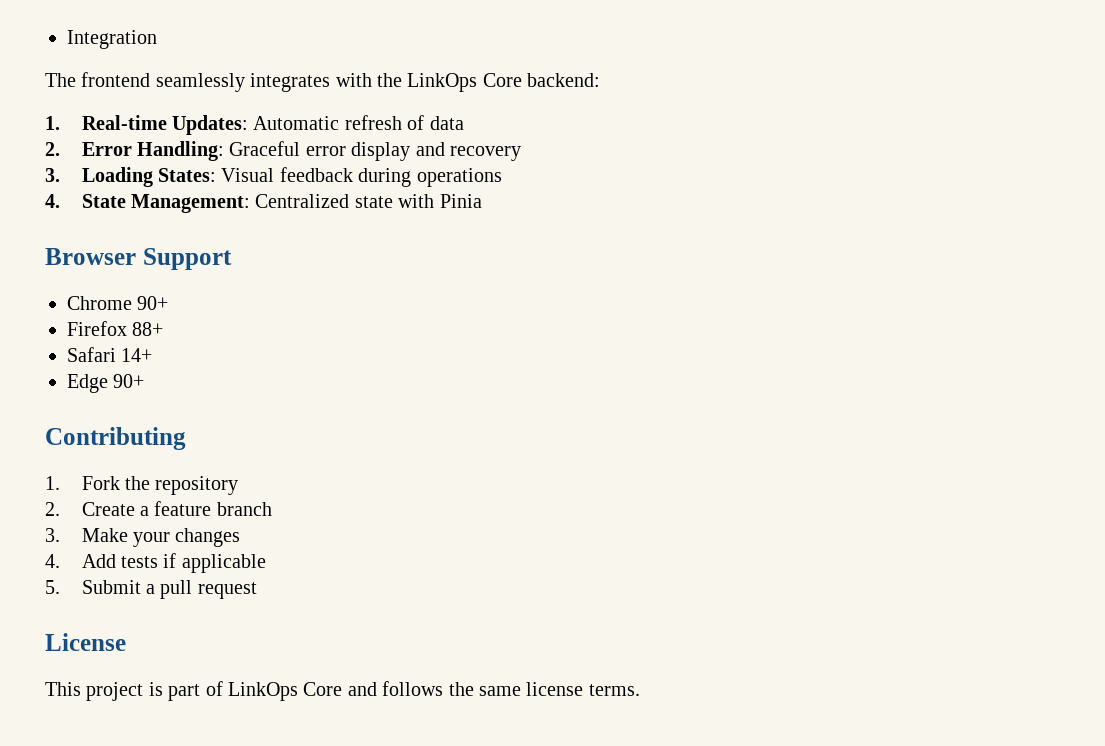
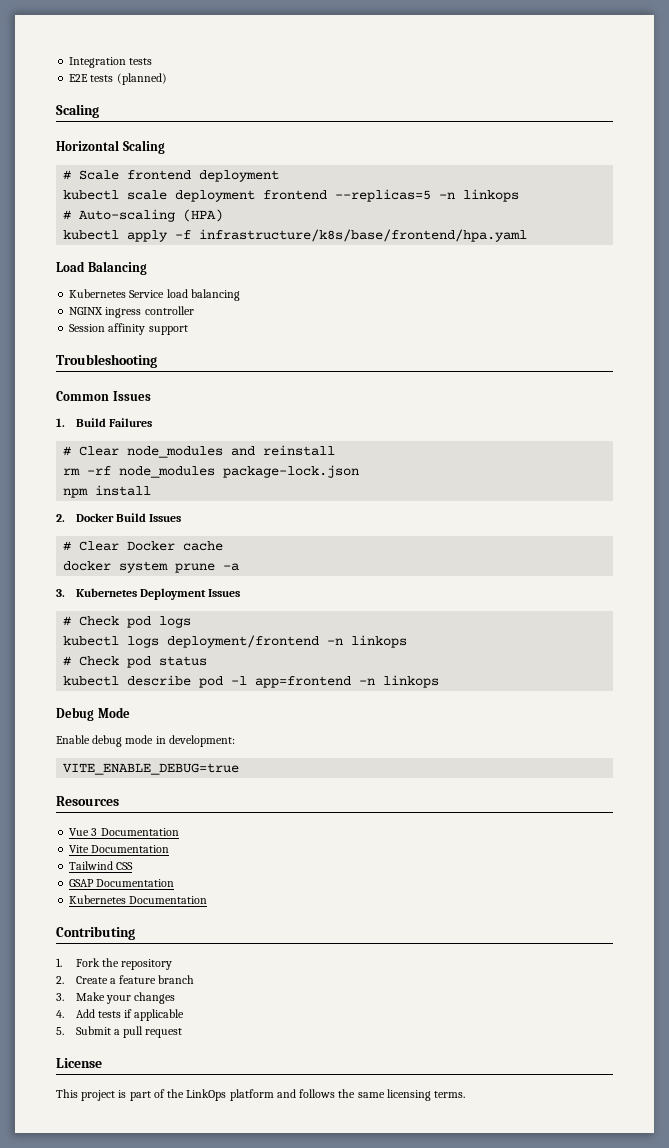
[45,72,601,92] [45,115,464,135] [45,141,521,161] [45,167,502,187] [45,194,482,213] [45,248,232,270] [67,296,169,310] [67,321,164,336] [67,347,153,362] [67,374,145,393] // The frontend seamlessly integrates with the LinkOps Core backend: // 1. Real-time Updates: Automatic refresh of data // 2. Error Handling: Graceful error display and recovery // 3. Loading States: Visual feedback during operations // 4. State Management: Centralized state with Pinia // Browser Support // Chrome 90+ // Firefox 88+ // Safari 14+ // Edge 90+ -> [129,58,153,65] [69,73,167,85] [56,104,99,118] [56,140,165,154] [63,170,280,182] [63,189,520,202] [63,209,224,222] [63,229,528,242] [56,261,147,275] [69,289,240,301] [69,306,194,318] [69,323,188,335] [56,354,157,368] [56,391,151,401] [56,418,152,427] [63,445,336,458] [63,465,360,478] [63,485,152,498] [56,513,182,522] [63,541,224,551] [63,561,240,573] [56,588,241,600] [63,616,192,628] [63,635,408,648] [63,656,208,668] [63,675,440,688] [56,707,130,721] [56,735,235,747] [63,763,240,775] [56,796,119,806] [69,828,179,836] [69,845,170,853] [69,861,134,870] [69,879,175,887] [69,895,208,904] tests // E2E tests (planned) // Scaling // Horizontal Scaling // # Scale frontend deployment // kubectl scale deployment frontend --replicas=5 -n linkops // # Auto-scaling (HPA) // kubectl apply -f infrastructure/k8s/base/frontend/hpa.yaml // Load Balancing // Kubernetes Service load balancing // NGINX ingress controller // Session affinity support // Troubleshooting // Common Issues // 1. Build Failures // # Clear node_modules and reinstall // rm -rf node_modules package-lock.json // npm install // 2. Docker Build Issues // # Clear Docker cache // docker system prune -a // 3. Kubernetes Deployment Issues // # Check pod logs // kubectl logs deployment/frontend -n linkops // # Check pod status // kubectl describe pod -l app=frontend -n linkops // Debug Mode // Enable debug mode in development: // VITE_ENABLE_DEBUG=true // Resources // Vue 3 Documentation // Vite Documentation // Tailwind CSS // GSAP Documentation // Kubernetes Documentation
[228,682,343,701] LinkOps Core -> [167,1089,274,1101] the LinkOps platform
[526,682,584,696] license -> [386,1089,431,1101] licensing

